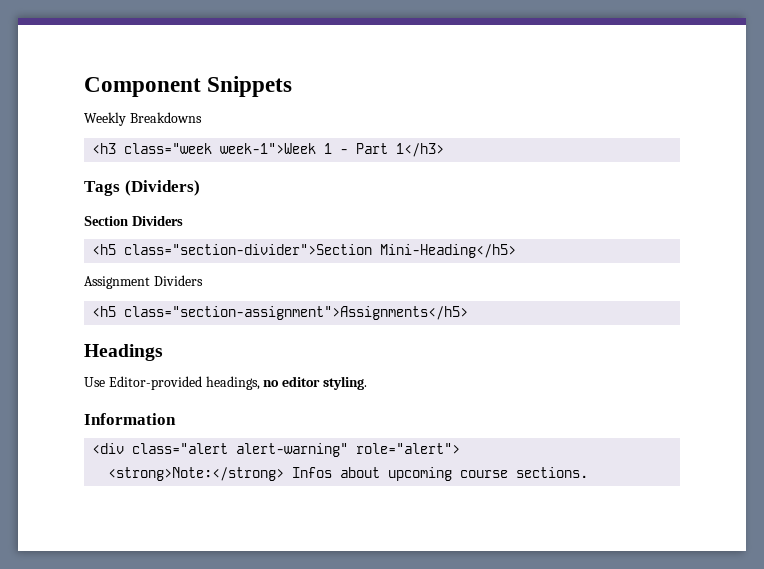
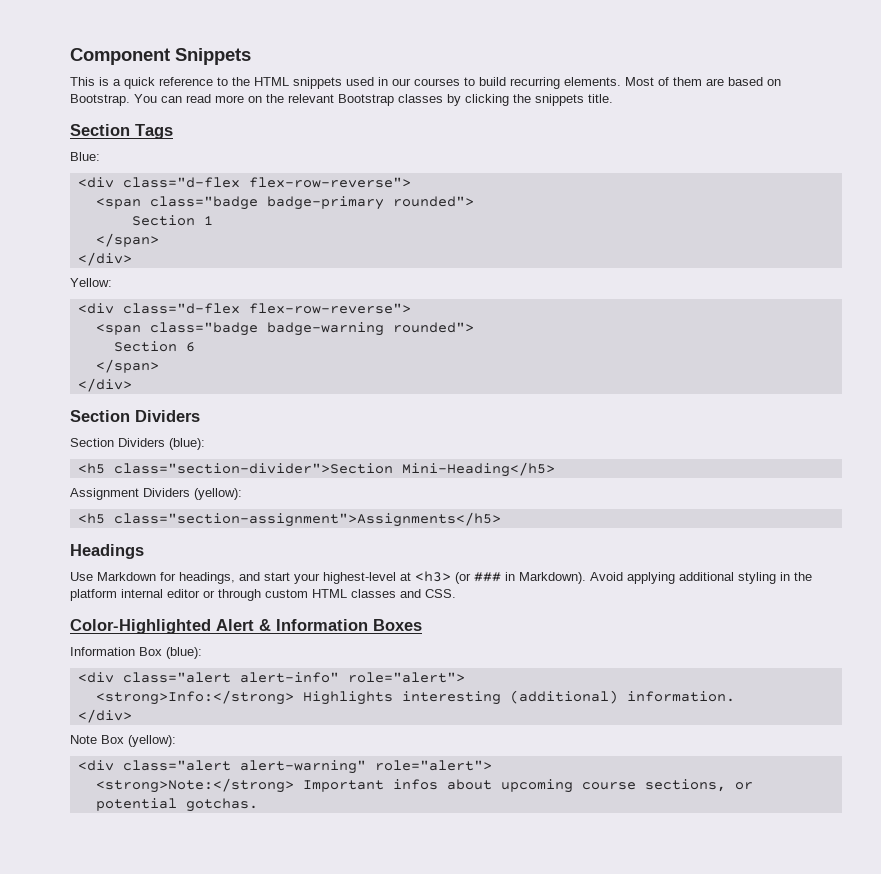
[84,112,202,126] [92,143,445,157] [84,180,200,196] [84,216,183,226] Weekly Breakdowns // <h3 class="week week-1">Week 1 - Part 1</h3> // Tags (Dividers) // Section Dividers -> [70,77,781,89] [70,94,613,106] [70,124,173,139] [70,152,100,161] [77,177,411,188] [95,196,474,210] [131,215,213,226] [95,233,159,247] [77,252,132,266] [70,278,112,287] [77,303,411,314] [95,322,474,336] [113,341,195,352] [95,359,159,373] [77,378,132,392] [70,410,200,422] [70,438,205,450] This is a quick reference to the HTML snippets used in our courses to build recurring elements. Most of them are based on Bootstrap. You can read more on the relevant Bootstrap classes by clicking the snippets title. // Section Tags // Blue: // <div class="d-flex flex-row-reverse"> // <span class="badge badge-primary rounded"> // Section 1 // </span> // </div> // Yellow: // <div class="d-flex flex-row-reverse"> // <span class="badge badge-warning rounded"> // Section 6 // </span> // </div> // Section Dividers // Section Dividers (blue):
(203, 280) none -> [194,488,242,500] (yellow):
[108,376,367,390] [84,413,176,425] Editor-provided headings, no editor styling. // Information -> [97,571,812,584] [70,589,456,601] [70,619,422,634] [70,647,202,659] [77,672,465,683] [95,690,735,705] [77,709,132,723] [70,735,176,747] Markdown for headings, and start your highest-level at <h3> (or ### in Markdown). Avoid applying additional styling in the platform internal editor or through custom HTML classes and CSS. // Color-Highlighted Alert & Information Boxes // Information Box (blue): // <div class="alert alert-info" role="alert"> // <strong>Info:</strong> Highlights interesting (additional) information. // </div> // Note Box (yellow):
[292,467,333,478] Infos -> [302,779,438,792] Important infos
[516,467,589,478] sections. -> [644,779,753,792] [95,798,258,812] sections, or potential gotchas.

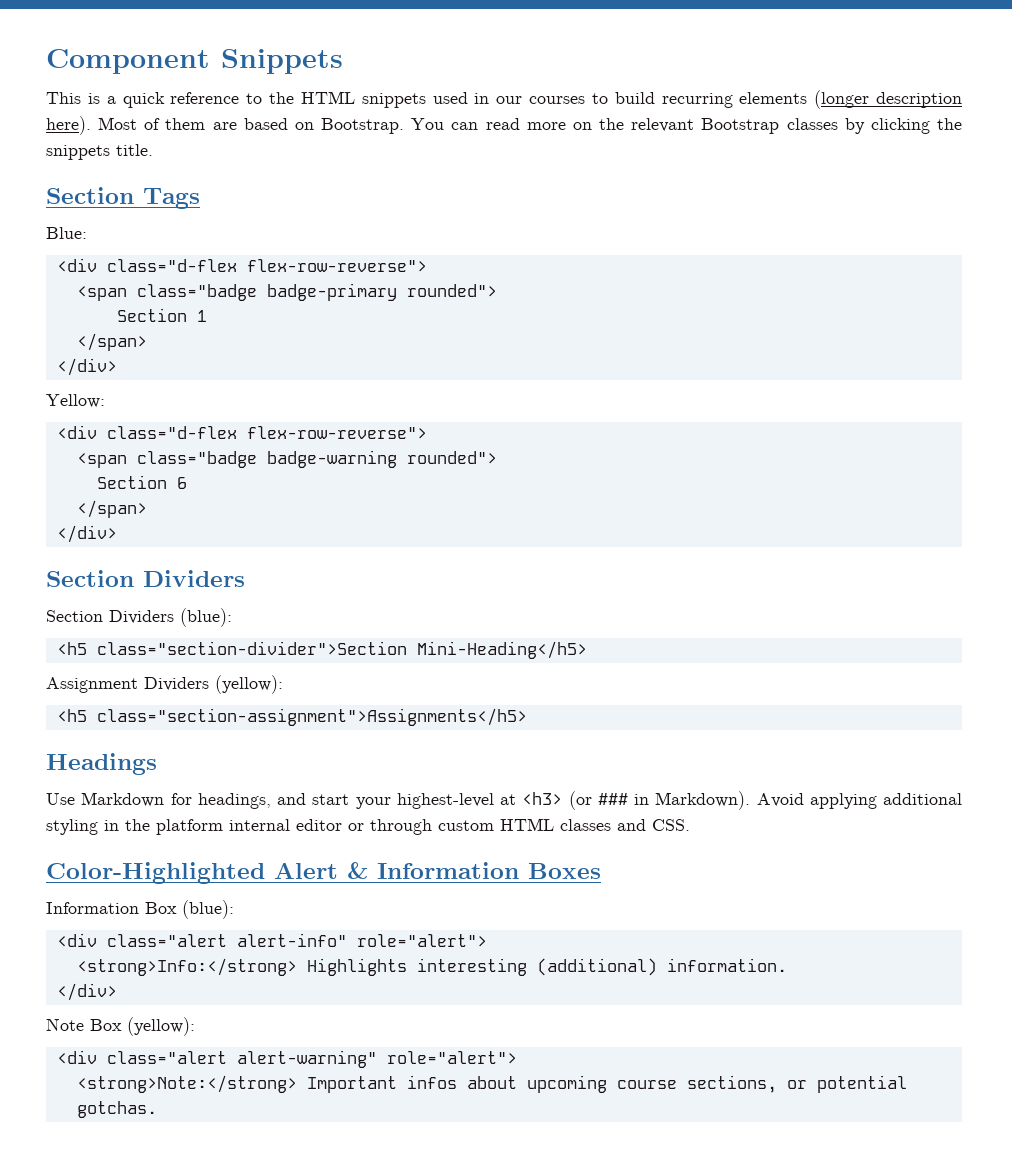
[564,77,621,86] elements. -> [739,90,963,109] [46,116,91,135] elements (longer description here).

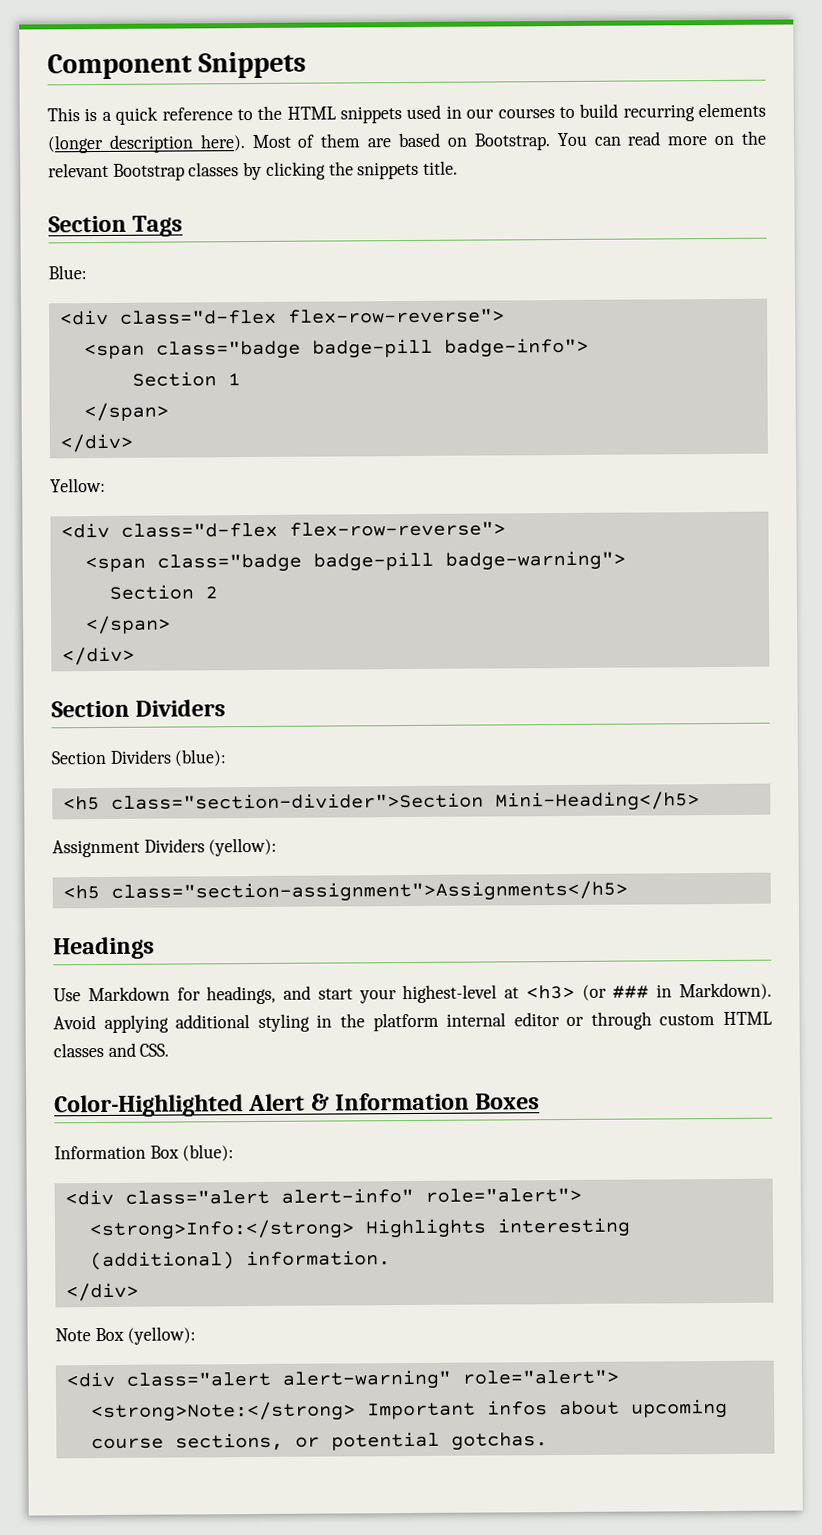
[266,283,497,301] badge-primary rounded"> -> [311,337,589,359] badge-pill badge-info">
[266,450,497,468] [96,475,187,489] badge-warning rounded"> // Section 6 -> [312,550,626,572] [108,584,218,600] badge-pill badge-warning"> // Section 2

